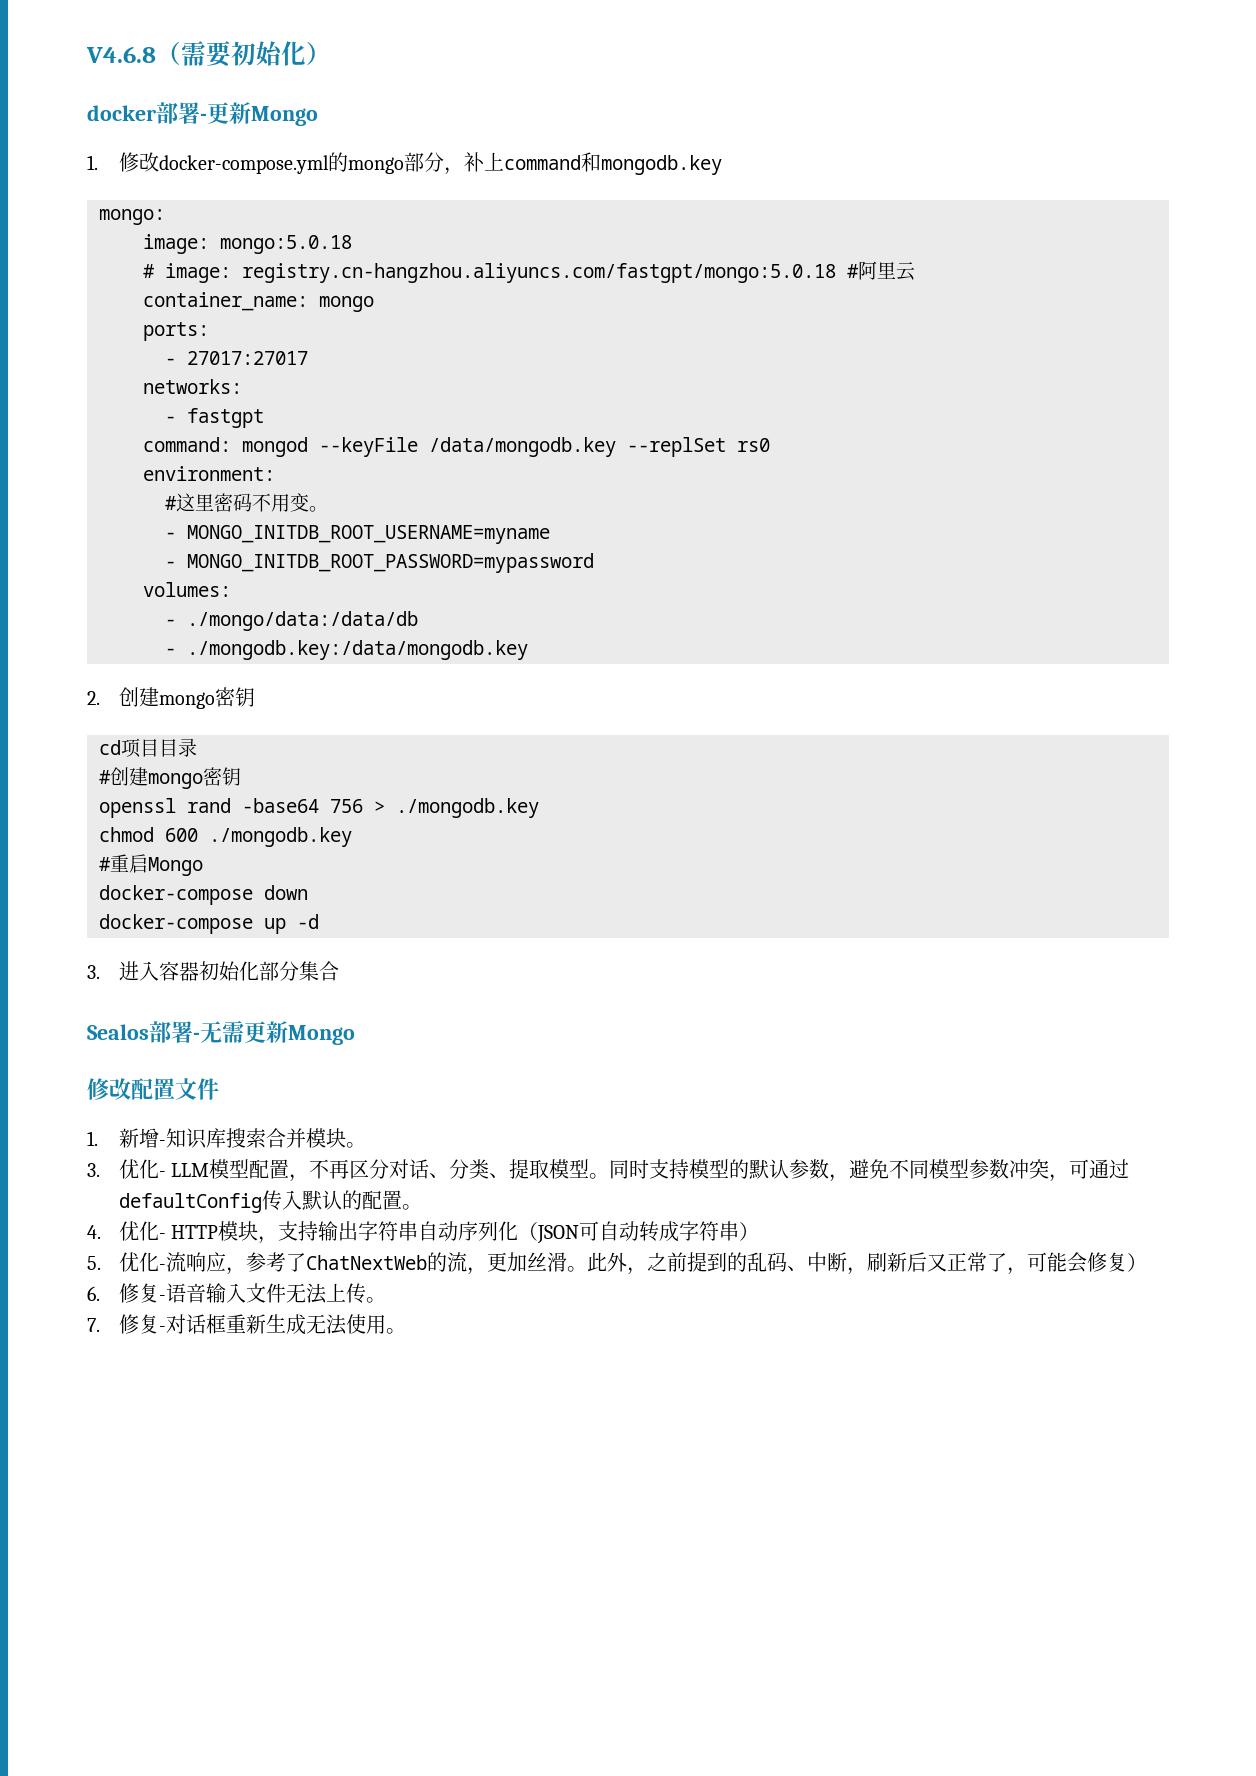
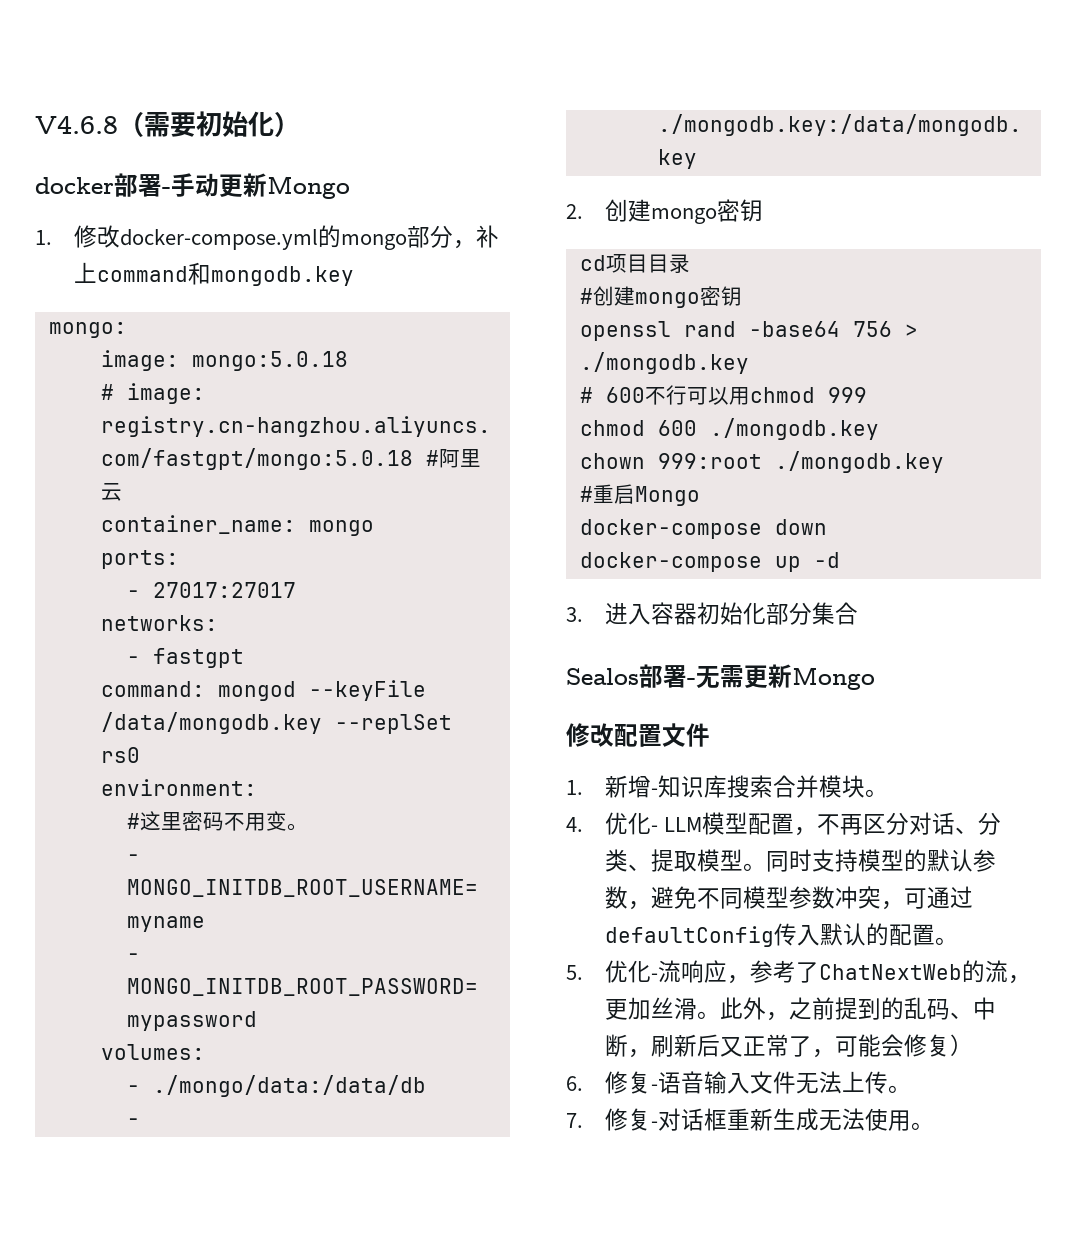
(207, 117) none -> [171,173,219,197] 手动
(539, 808) none -> [579,385,867,405] // # 600不行可以用chmod 999
(352, 837) none -> [579,451,944,473] // chown 999:root ./mongodb.key
[87,1163,100,1177] 3. -> [566,817,583,832] 4.
[87,1221,760,1244] [87,1252,166,1272] 4.优化- HTTP模块，支持输出字符串自动序列化（JSON可自动转成字符串） // 5.优化- -> [566,960,659,983] 5.优化-

